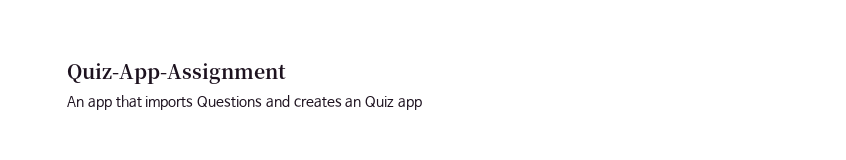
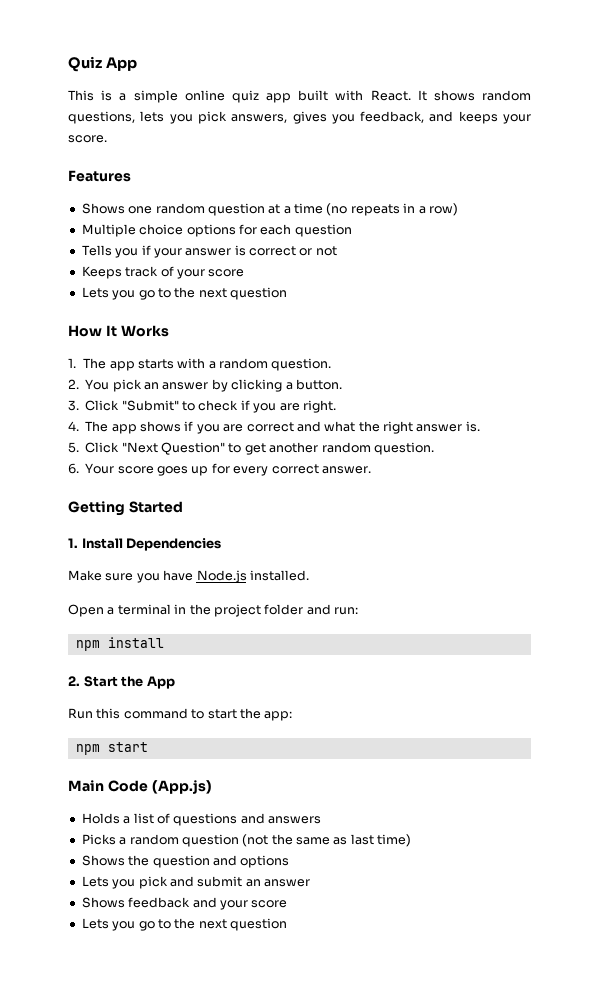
[67,63,286,84] [67,95,423,110] Quiz-App-Assignment // An app that imports Questions and creates an Quiz app -> [68,56,137,72] [68,90,531,103] [68,111,531,124] [68,135,107,143] [68,170,131,182] [81,203,458,216] [81,224,352,237] [81,245,337,258] [81,266,245,279] [81,287,287,300] [68,325,169,337] [68,358,332,371] [68,379,342,392] [68,400,336,413] [68,421,480,434] [68,442,434,455] [68,463,371,476] [68,501,183,516] [68,538,222,551] [68,570,309,583] [68,604,358,617] [75,637,164,651] [68,676,175,689] [68,708,293,721] [75,742,148,755] [68,780,212,794] [81,813,321,826] [81,834,412,847] [81,855,290,868] [81,876,310,889] [81,897,288,910] [81,918,287,931] Quiz App // This is a simple online quiz app built with React. It shows random questions, lets you pick answers, gives you feedback, and keeps your score. // Features // Shows one random question at a time (no repeats in a row) // Multiple choice options for each question // Tells you if your answer is correct or not // Keeps track of your score // Lets you go to the next question // How It Works // 1. The app starts with a random question. // 2. You pick an answer by clicking a button. // 3. Click "Submit" to check if you are right. // 4. The app shows if you are correct and what the right answer is. // 5. Click "Next Question" to get another random question. // 6. Your score goes up for every correct answer. // Getting Started // 1. Install Dependencies // Make sure you have Node.js installed. // Open a terminal in the project folder and run: // npm install // 2. Start the App // Run this command to start the app: // npm start // Main Code (App.js) // Holds a list of questions and answers // Picks a random question (not the same as last time) // Shows the question and options // Lets you pick and submit an answer // Shows feedback and your score // Lets you go to the next question

